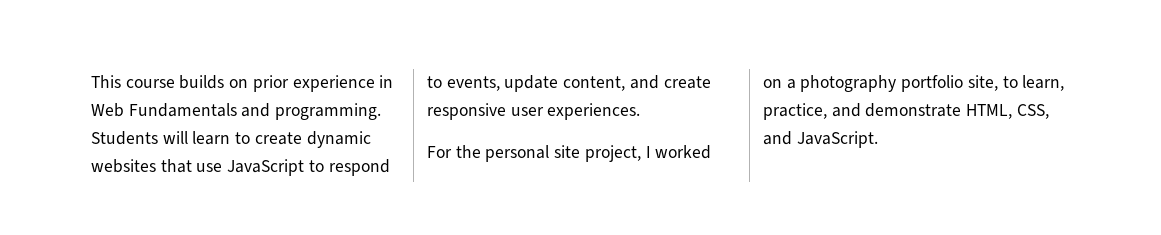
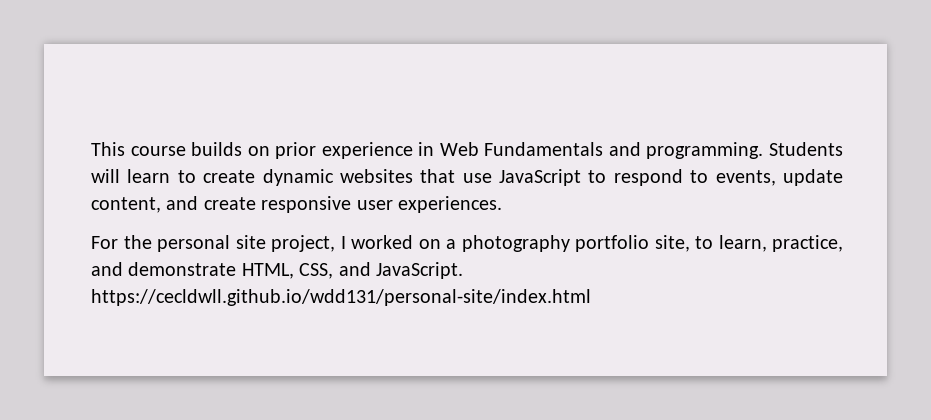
(878, 139) none -> [91,289,591,306] https://cecldwll.github.io/wdd131/personal-site/index.html

